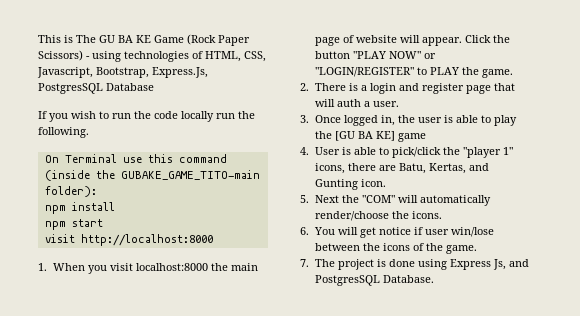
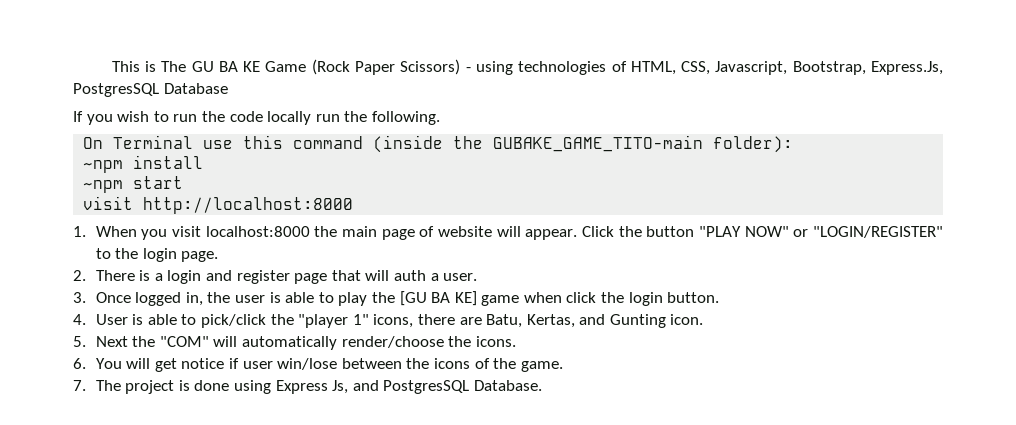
[44,205,66,214] npm -> [83,160,124,173] ~npm
[44,221,66,230] npm -> [83,180,124,193] ~npm
[430,67,514,78] PLAY the game. -> [115,248,219,262] the login page.
(427, 137) none -> [523,292,720,306] when click the login button.

